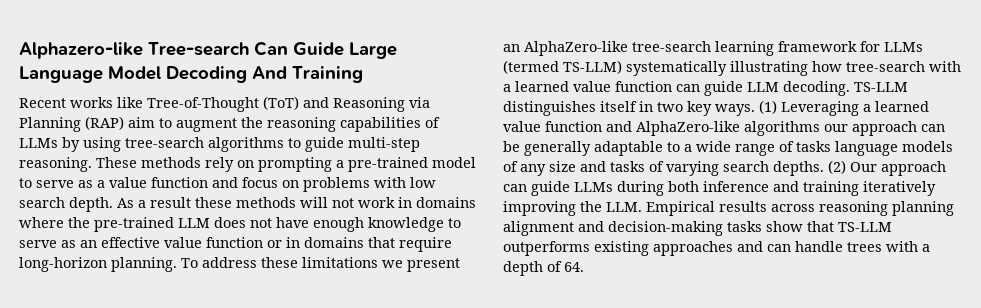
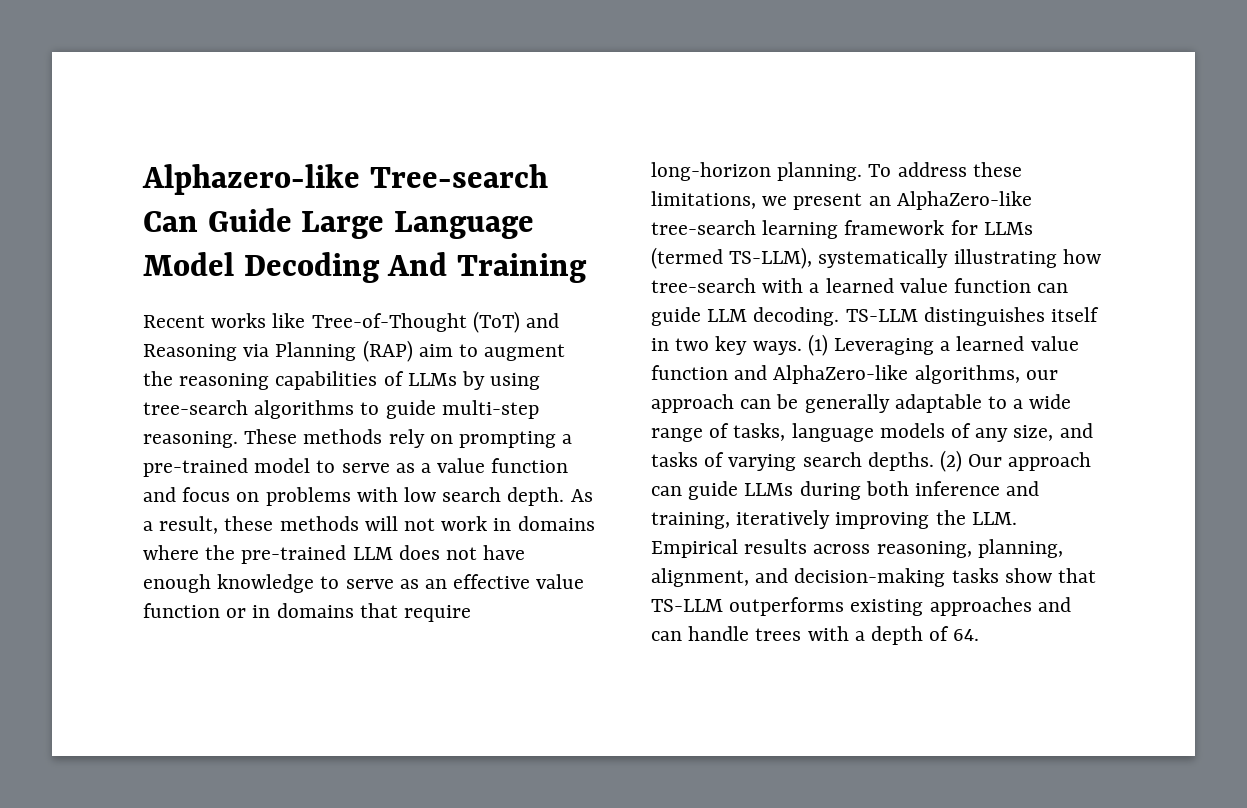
[150,197,191,208] result -> [159,516,219,534] result,
[302,257,378,268] limitations -> [651,191,756,209] limitations,
[563,60,622,74] TS-LLM) -> [729,247,813,269] TS-LLM),
[744,121,820,136] algorithms -> [914,365,1020,384] algorithms,
[796,141,831,152] tasks -> [733,423,786,441] tasks,
[549,161,576,172] size -> [1013,425,1054,441] size,
[803,181,859,196] training -> [651,512,730,529] training,
[819,201,954,216] [503,221,574,236] reasoning planning alignment -> [876,539,1063,558] [651,568,749,587] reasoning, planning, alignment,

